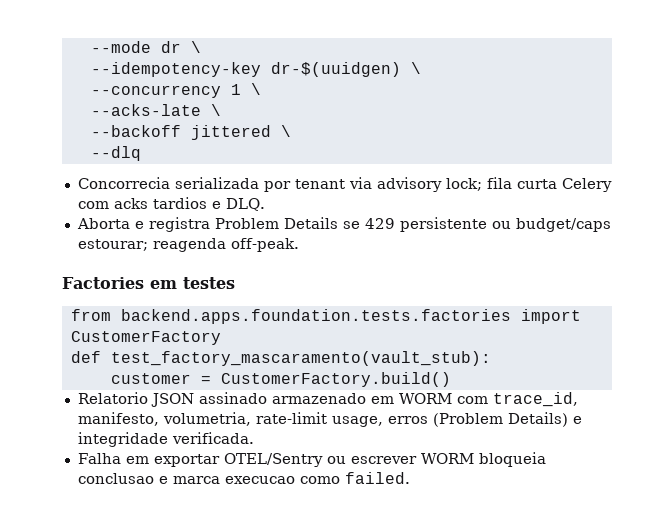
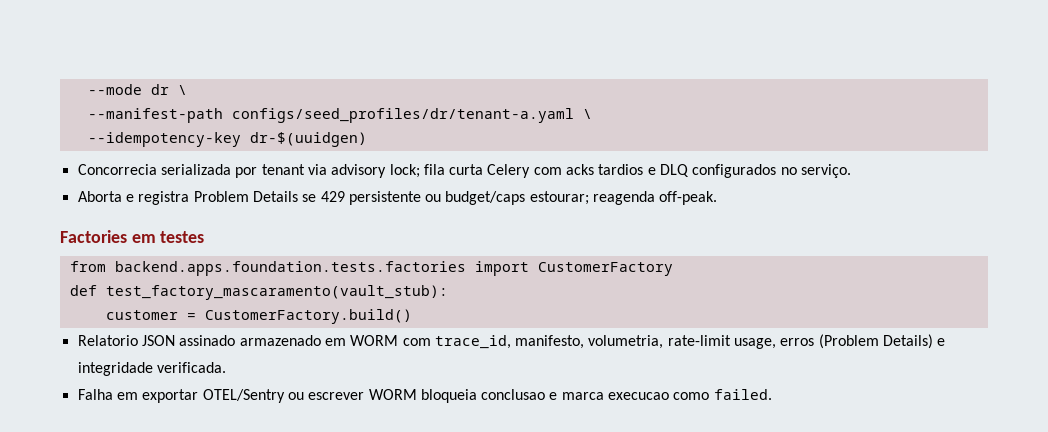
(201, 47) none -> [87,108,592,123] // --manifest-path configs/seed_profiles/dr/tenant-a.yaml \
[410,62,421,74] [90,83,261,98] [90,104,221,116] [90,125,291,140] [90,146,141,161] \ // --concurrency 1 \ // --acks-late \ // --backoff jittered \ // --dlq -> (367, 139) none
[225,198,265,211] DLQ. -> [660,164,852,178] DLQ configurados no serviço.

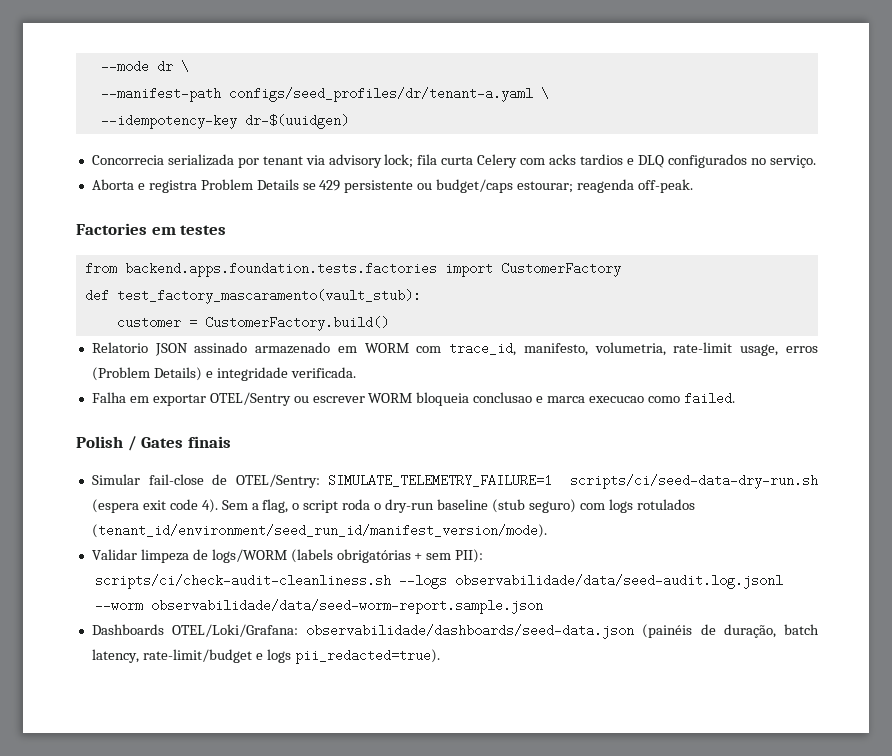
(772, 394) none -> [76,436,231,451] [91,474,818,489] [91,499,695,513] [91,524,547,538] [91,549,484,563] [95,574,784,589] [95,599,544,614] [91,624,819,639] [91,649,440,664] // Polish / Gates finais // Simular fail-close de OTEL/Sentry: SIMULATE_TELEMETRY_FAILURE=1 scripts/ci/seed-data-dry-run.sh (espera exit code 4). Sem a flag, o script roda o dry-run baseline (stub seguro) com logs rotulados (tenant_id/environment/seed_run_id/manifest_version/mode). // Validar limpeza de logs/WORM (labels obrigatórias + sem PII): // scripts/ci/check-audit-cleanliness.sh --logs observabilidade/data/seed-audit.log.jsonl --worm observabilidade/data/seed-worm-report.sample.json // Dashboards OTEL/Loki/Grafana: observabilidade/dashboards/seed-data.json (painéis de duração, batch latency, rate-limit/budget e logs pii_redacted=true).

